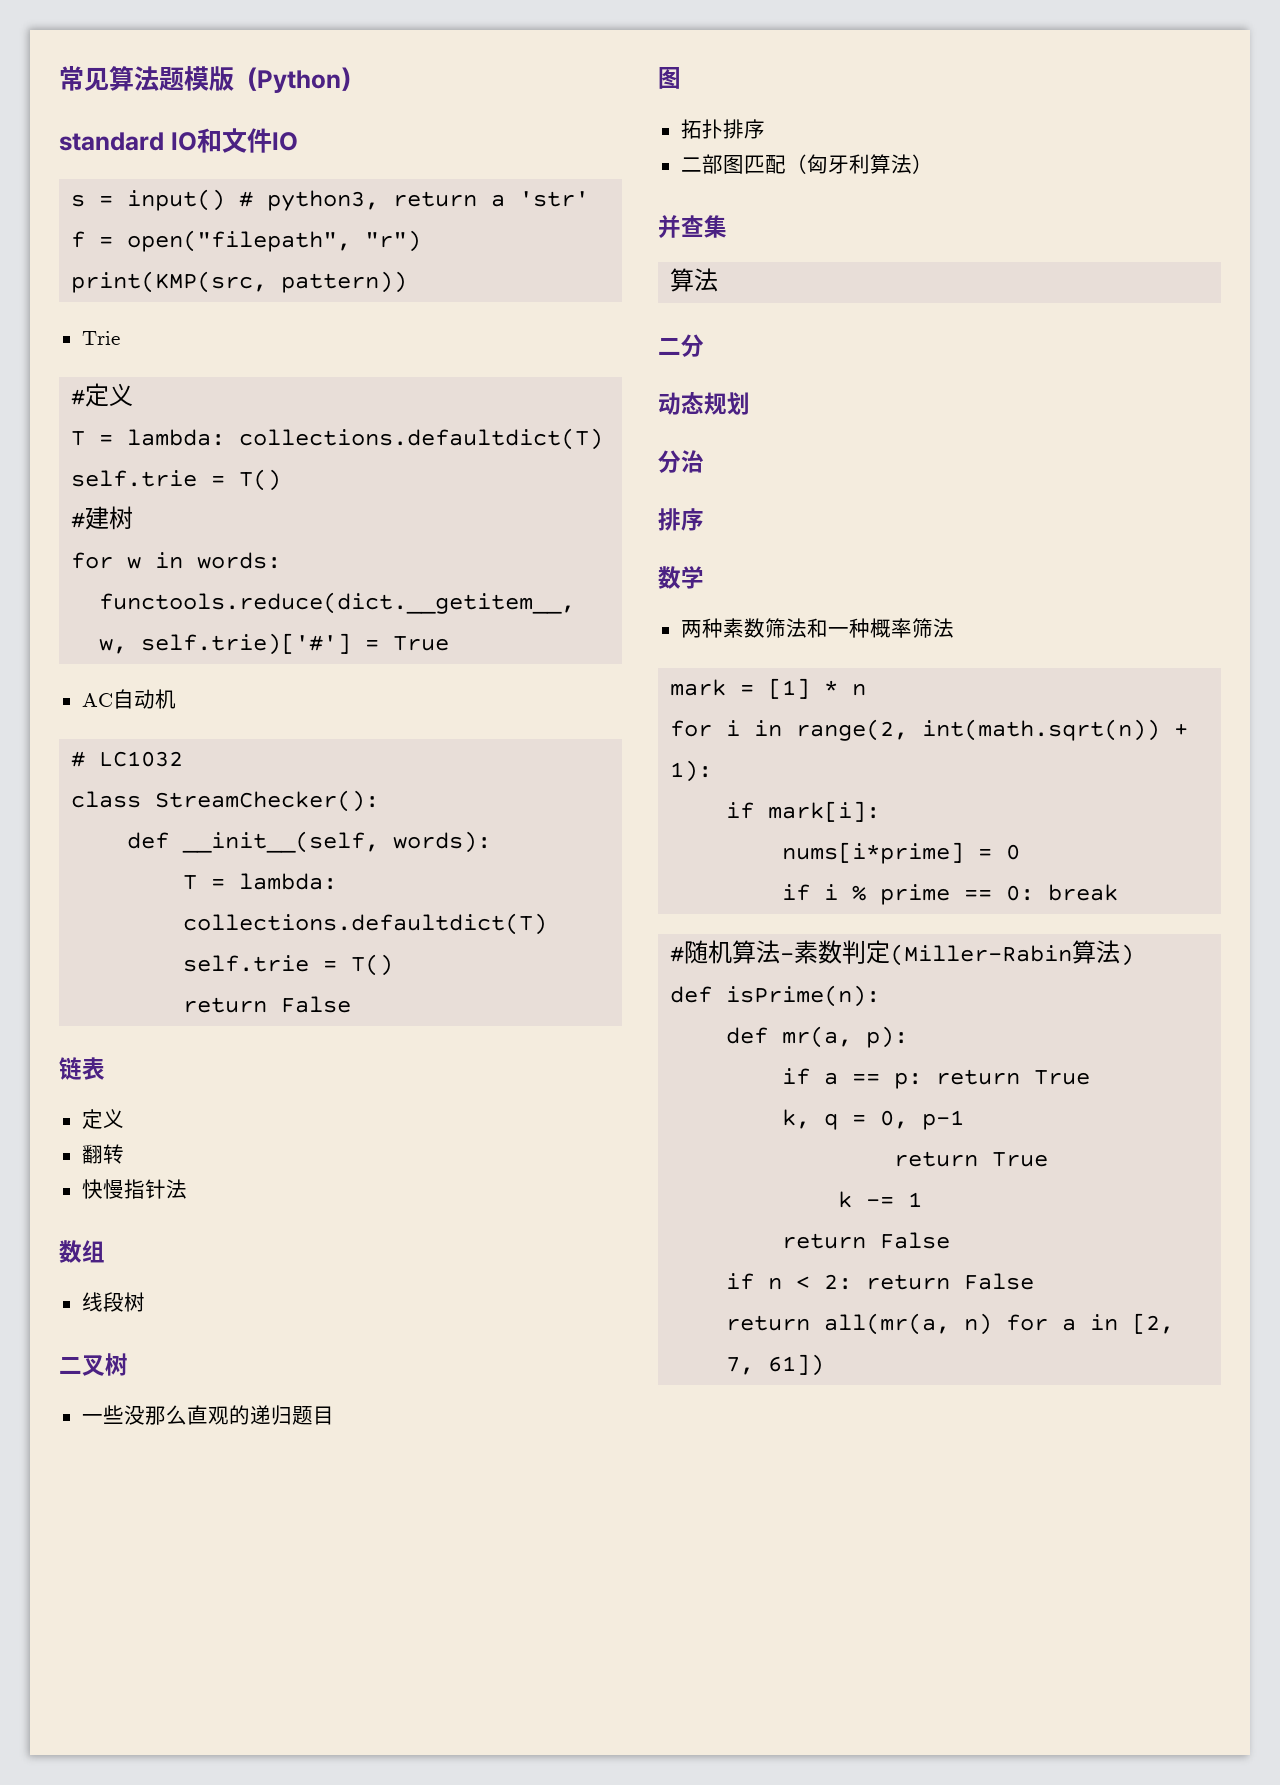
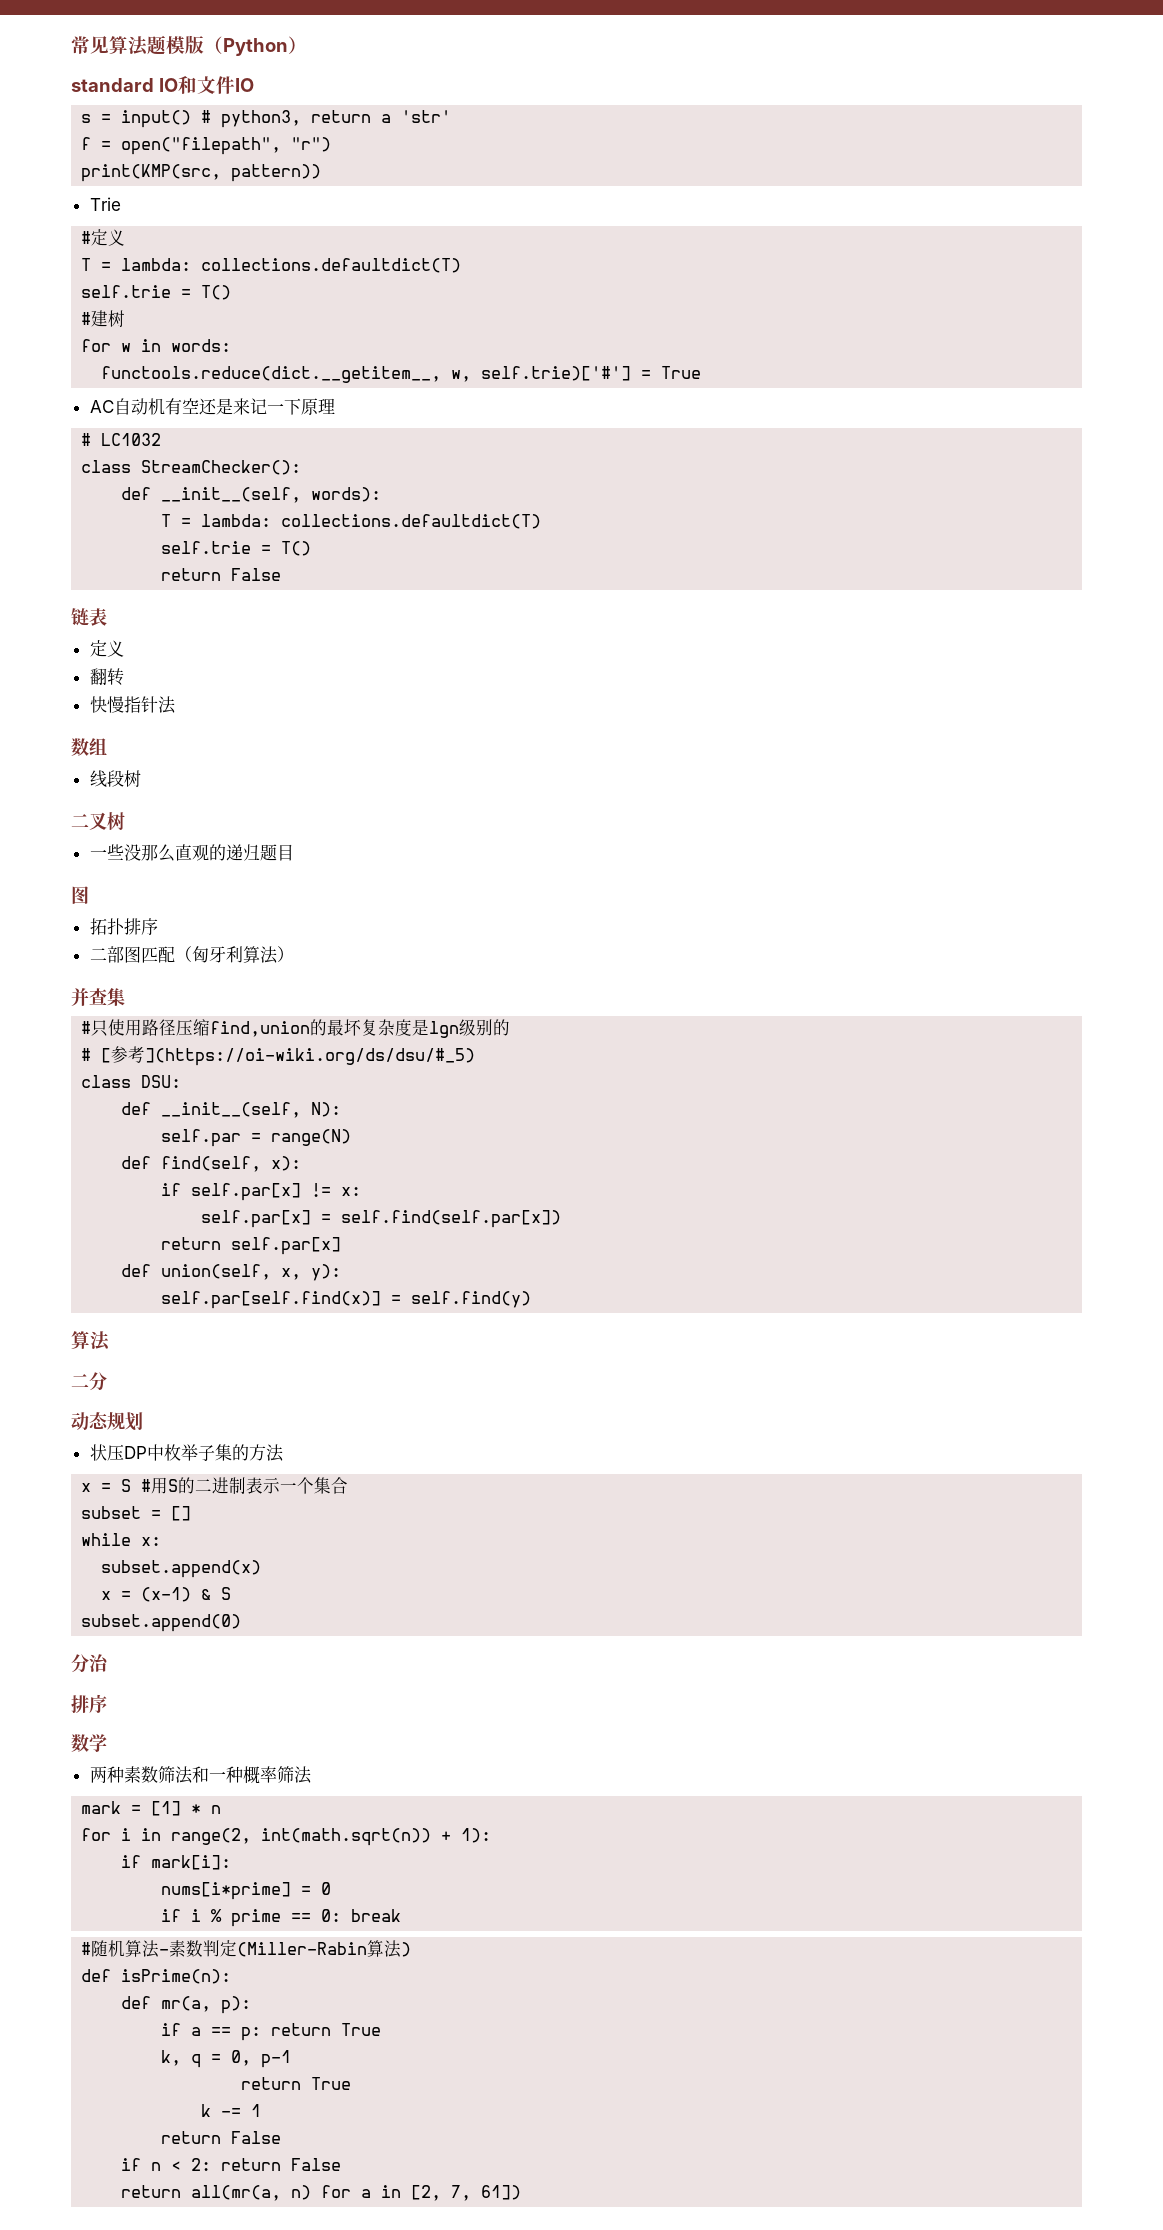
(176, 699) none -> [164,398,335,415] 有空还是来记一下原理
[670,268,719,292] [658,334,704,357] [658,392,750,415] 算法 // 二分 // 动态规划 -> [81,1019,511,1038] [81,1046,476,1066] [81,1075,182,1088] [121,1102,342,1118] [161,1129,352,1147] [121,1156,302,1172] [161,1183,362,1201] [201,1210,562,1228] [161,1237,342,1255] [121,1264,342,1281] [161,1291,532,1309] [71,1331,110,1351] [71,1372,107,1391] [71,1412,143,1431] [89,1444,284,1462] [81,1477,349,1494] [81,1506,192,1521] [81,1533,162,1546] [101,1560,262,1578] [101,1587,232,1602] [81,1614,242,1632] #只使用路径压缩find,union的最坏复杂度是lgn级别的 // # [参考](https://oi-wiki.org/ds/dsu/#_5) // class DSU: // def __init__(self, N): // self.par = range(N) // def find(self, x): // if self.par[x] != x: // self.par[x] = self.find(self.par[x]) // return self.par[x] // def union(self, x, y): // self.par[self.find(x)] = self.find(y) // 算法 // 二分 // 动态规划 // 状压DP中枚举子集的方法 // x = S #用S的二进制表示一个集合 // subset = [] // while x: // subset.append(x) // x = (x-1) & S // subset.append(0)

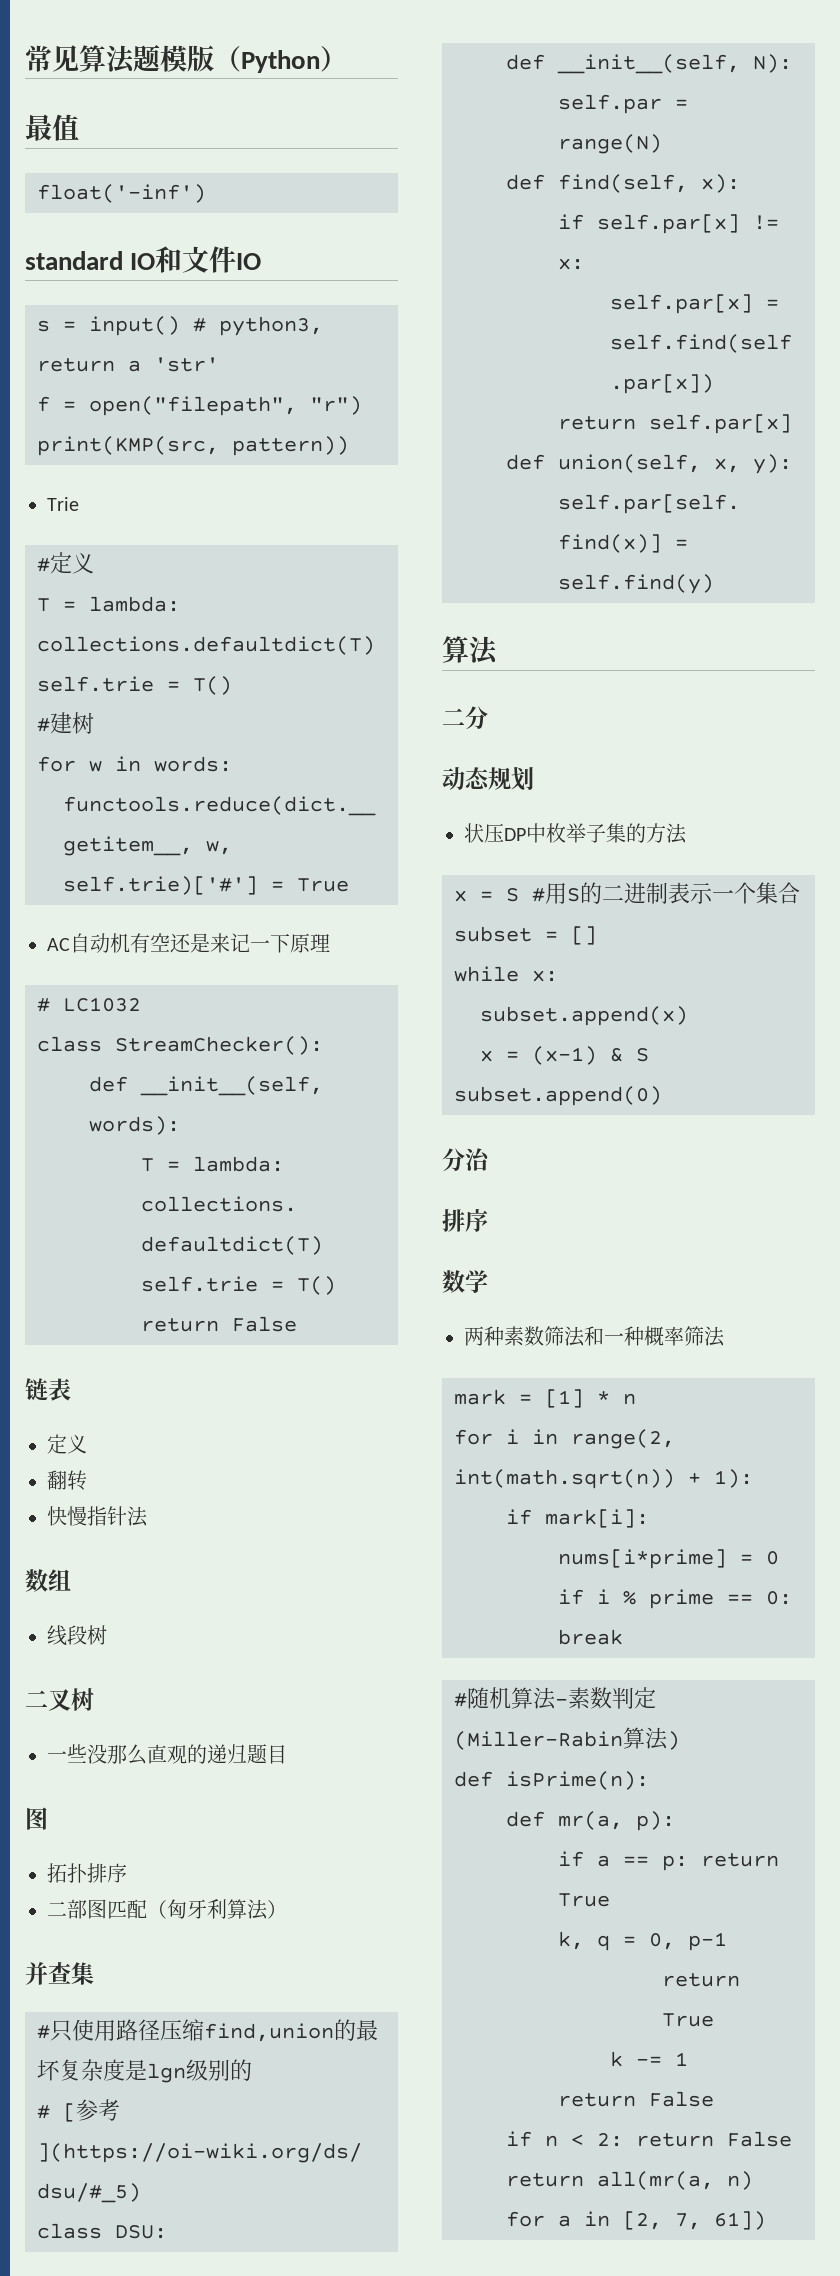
(307, 45) none -> [25,114,79,141] [37,184,206,203] // 最值 // float('-inf')

